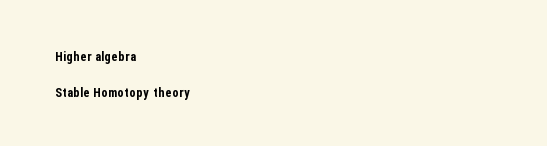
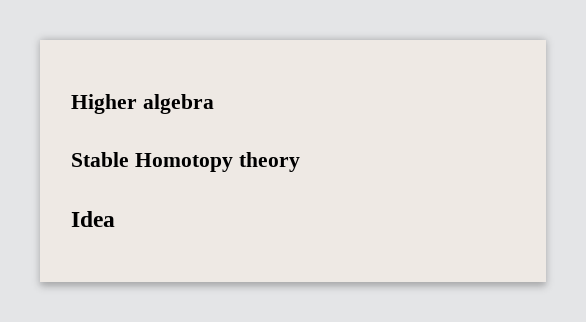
(190, 93) none -> [71,211,115,227] // Idea

